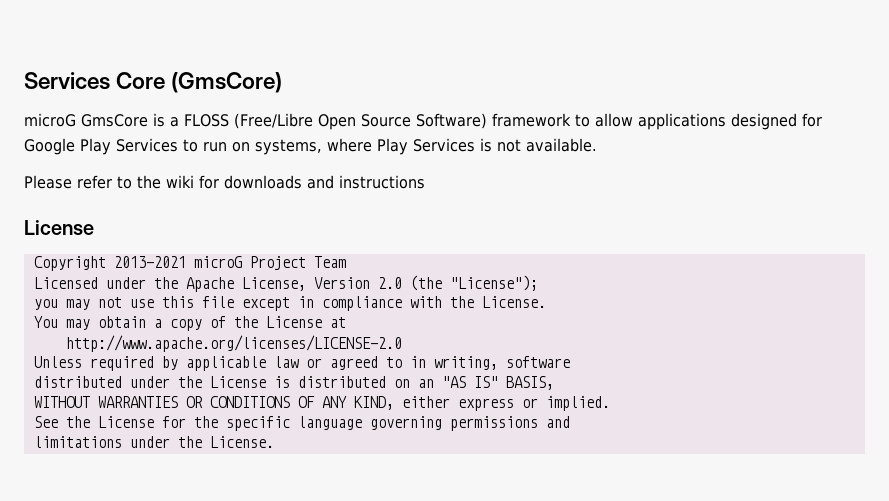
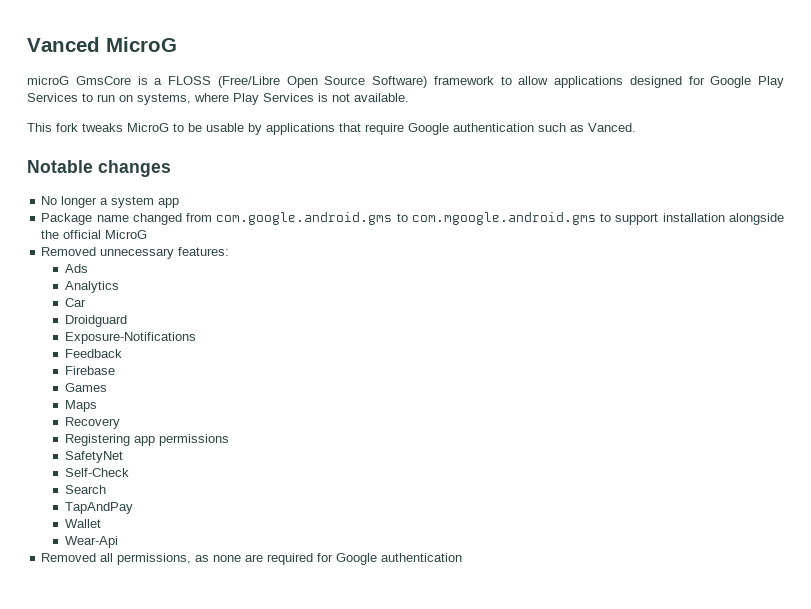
[24,72,283,93] Services Core (GmsCore) -> [27,37,177,52] Vanced MicroG
[24,175,425,189] [24,220,94,235] [33,256,346,271] [33,275,538,292] [33,296,546,311] [33,316,346,331] [65,335,402,352] [33,356,570,371] [33,376,554,390] [33,396,610,411] [33,416,570,431] [33,436,274,448] Please refer to the wiki for downloads and instructions // License // Copyright 2013-2021 microG Project Team // Licensed under the Apache License, Version 2.0 (the "License"); // you may not use this file except in compliance with the License. // You may obtain a copy of the License at // http://www.apache.org/licenses/LICENSE-2.0 // Unless required by applicable law or agreed to in writing, software // distributed under the License is distributed on an "AS IS" BASIS, // WITHOUT WARRANTIES OR CONDITIONS OF ANY KIND, either express or implied. // See the License for the specific language governing permissions and // limitations under the License. -> [27,123,636,135] [27,160,171,177] [41,196,180,208] [41,212,784,225] [41,230,148,239] [41,247,230,259] [64,264,88,273] [64,281,119,293] [64,298,86,307] [64,315,127,327] [64,332,196,344] [64,349,122,358] [64,366,115,375] [64,383,107,392] [64,400,97,412] [64,417,120,429] [64,434,229,446] [64,451,123,463] [64,468,129,477] [64,485,106,494] [64,502,133,514] [64,519,101,528] [64,536,118,548] [41,553,463,565] This fork tweaks MicroG to be usable by applications that require Google authentication such as Vanced. // Notable changes // No longer a system app // Package name changed from com.google.android.gms to com.mgoogle.android.gms to support installation alongside the official MicroG // Removed unnecessary features: // Ads // Analytics // Car // Droidguard // Exposure-Notifications // Feedback // Firebase // Games // Maps // Recovery // Registering app permissions // SafetyNet // Self-Check // Search // TapAndPay // Wallet // Wear-Api // Removed all permissions, as none are required for Google authentication

